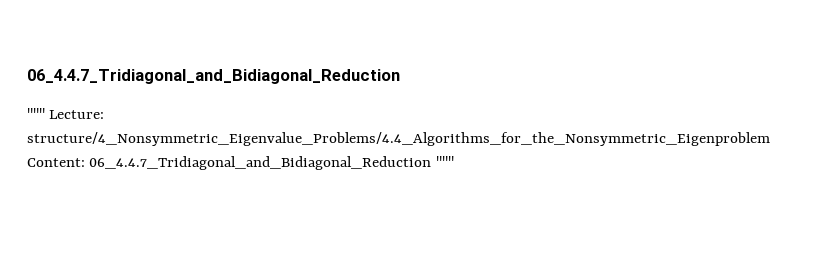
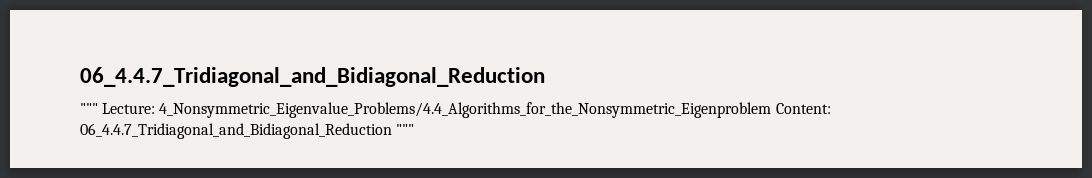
[27,132,770,146] structure/4_Nonsymmetric_Eigenvalue_Problems/4.4_Algorithms_for_the_Nonsymmetric_Eigenproblem -> [159,102,772,118] 4_Nonsymmetric_Eigenvalue_Problems/4.4_Algorithms_for_the_Nonsymmetric_Eigenproblem

